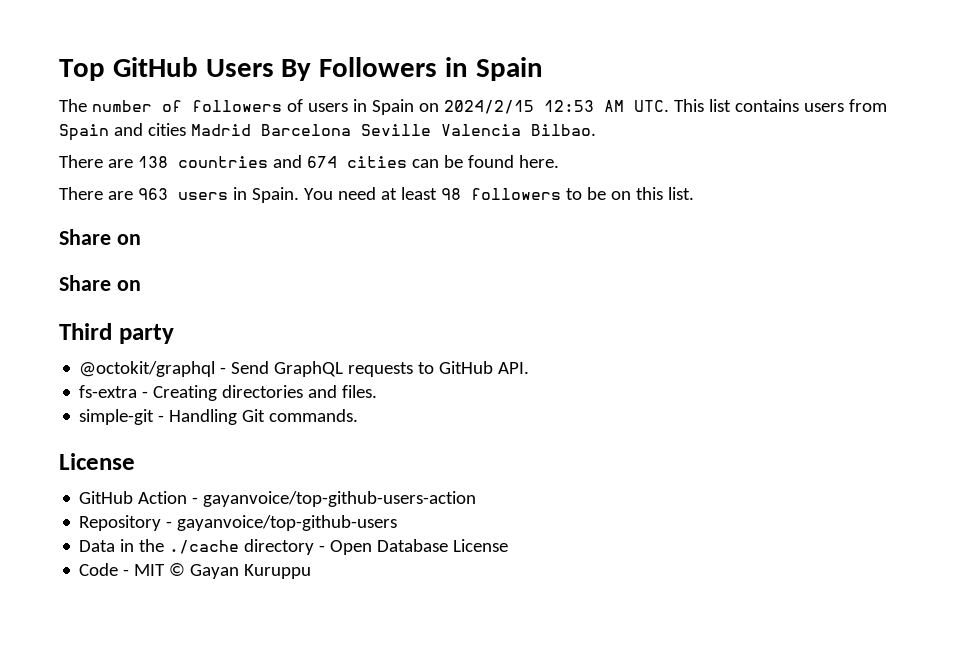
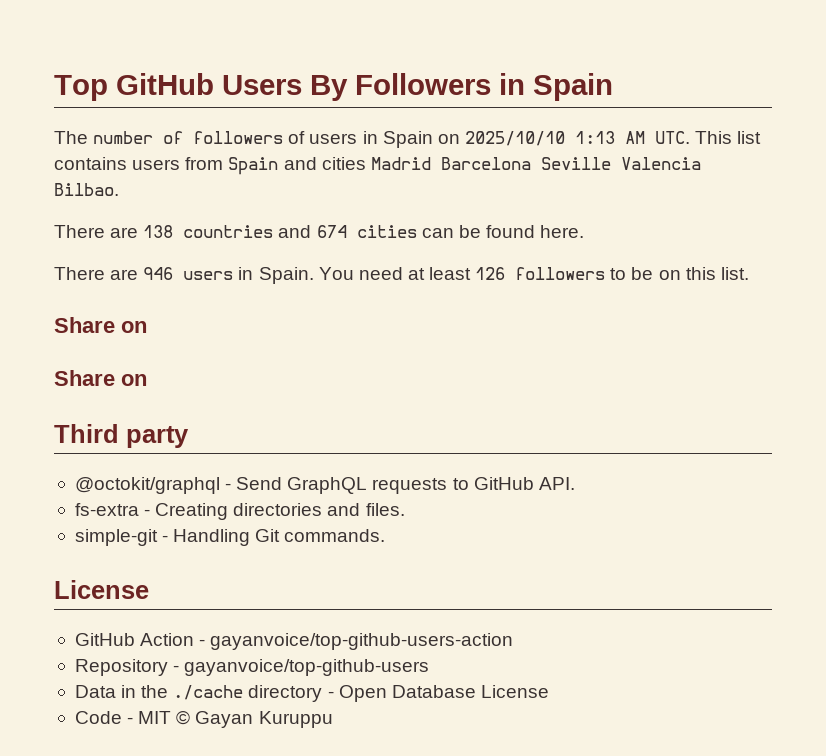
[443,100,594,114] 2024/2/15 12:53 -> [464,131,615,146] 2025/10/10 1:13
[137,188,168,200] 963 -> [143,267,174,280] 946
[440,188,461,200] 98 -> [475,267,506,280] 126

